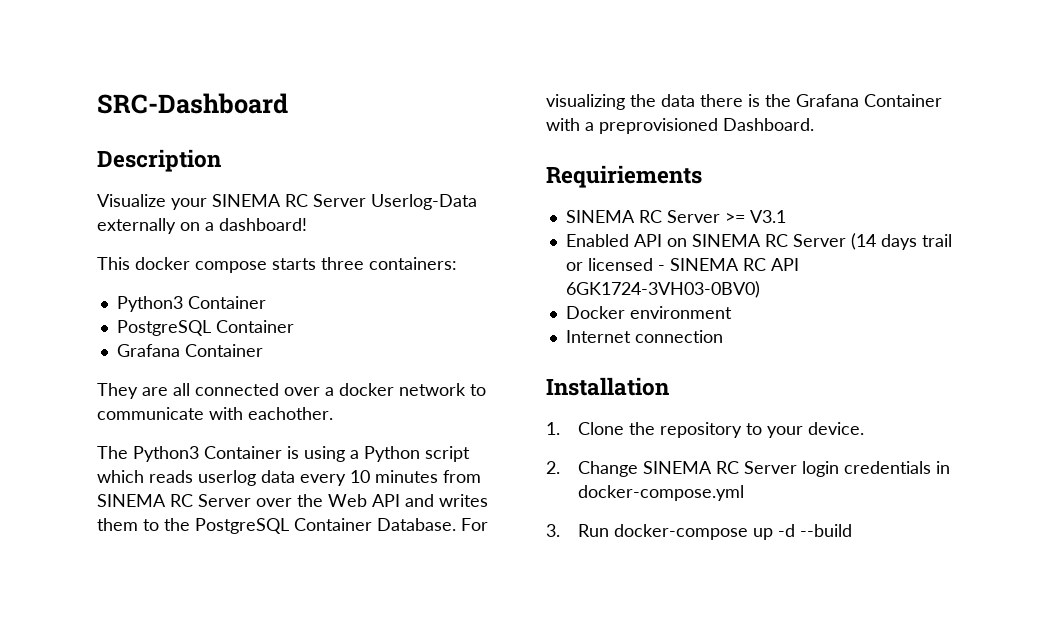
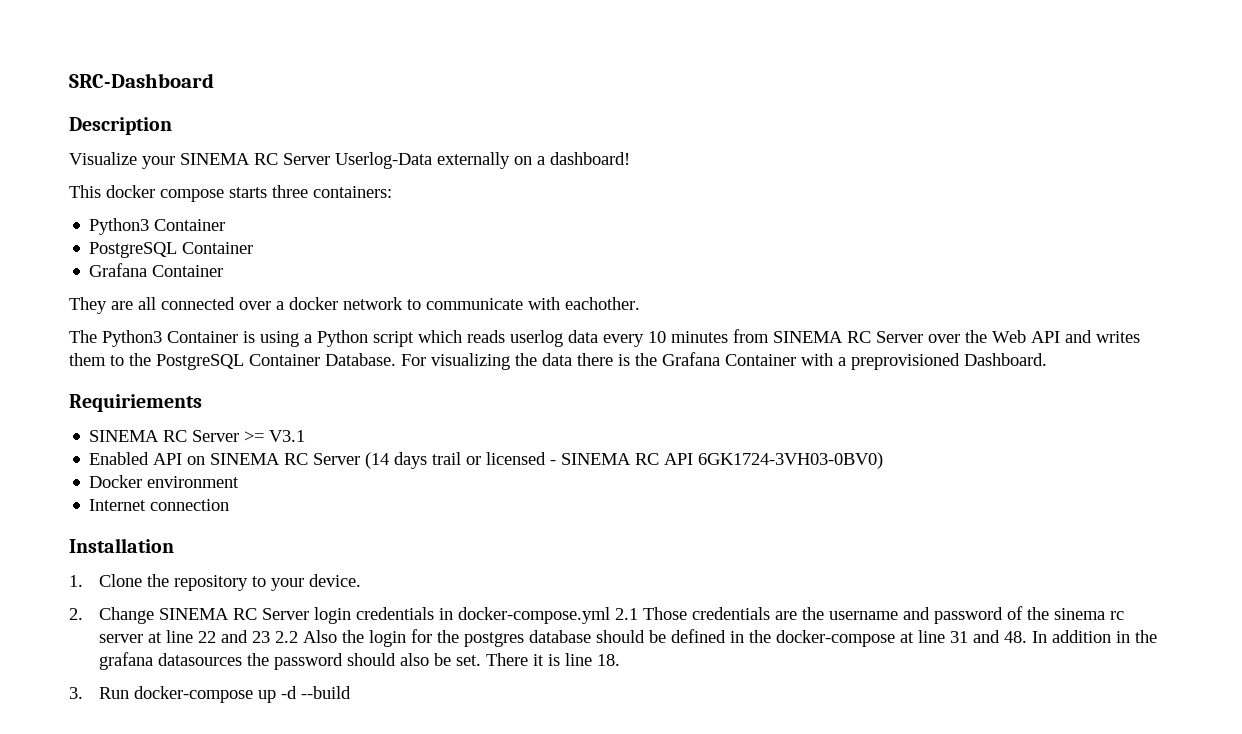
(744, 493) none -> [615,606,1125,624] [99,629,1158,647] [99,652,621,670] 2.1 Those credentials are the username and password of the sinema rc server at line 22 and 23 2.2 Also the login for the postgres database should be defined in the docker-compose at line 31 and 48. In addition in the grafana datasources the password should also be set. There it is line 18.

